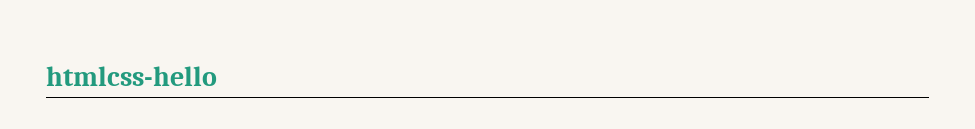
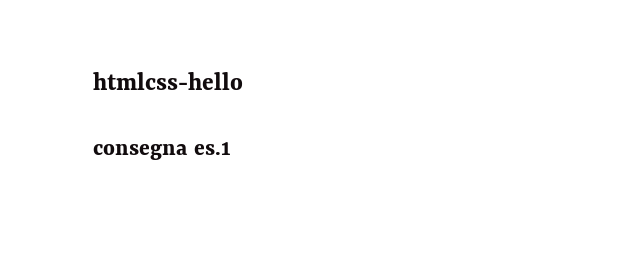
(217, 76) none -> [93,142,231,160] // consegna es.1

